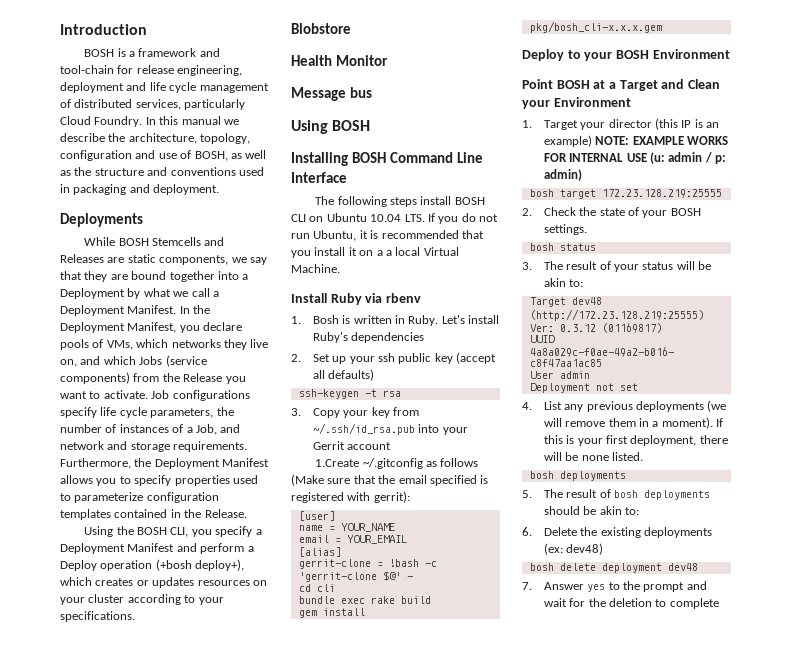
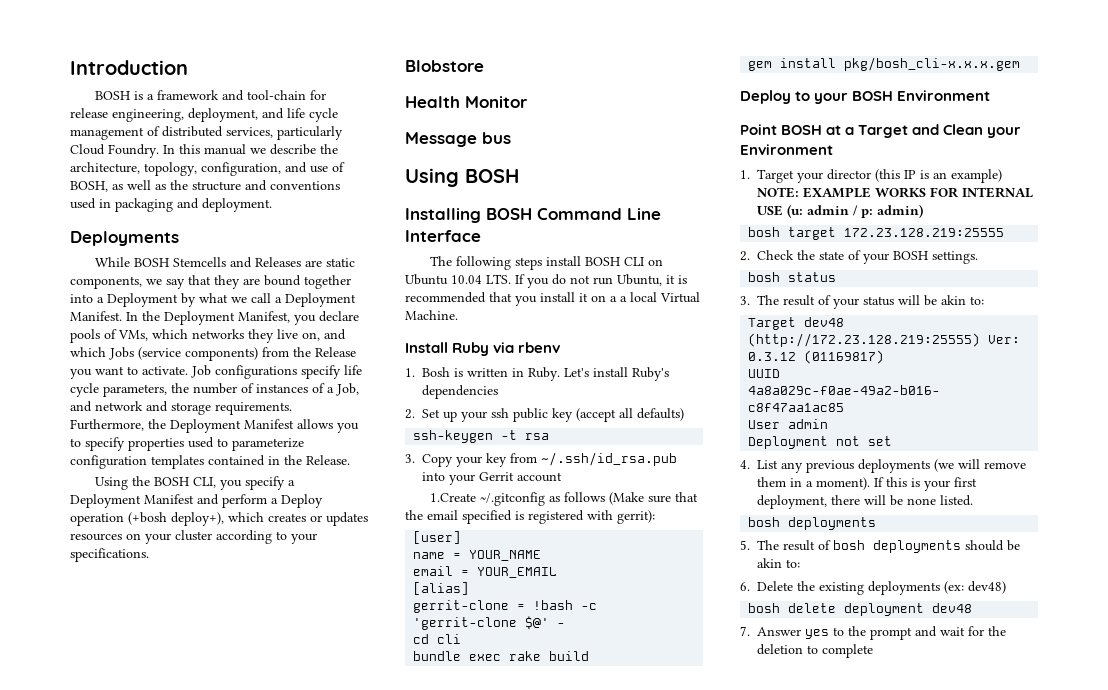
[60,82,124,93] deployment -> [188,108,258,122] deployment,
[60,150,132,161] configuration -> [201,162,281,176] configuration,

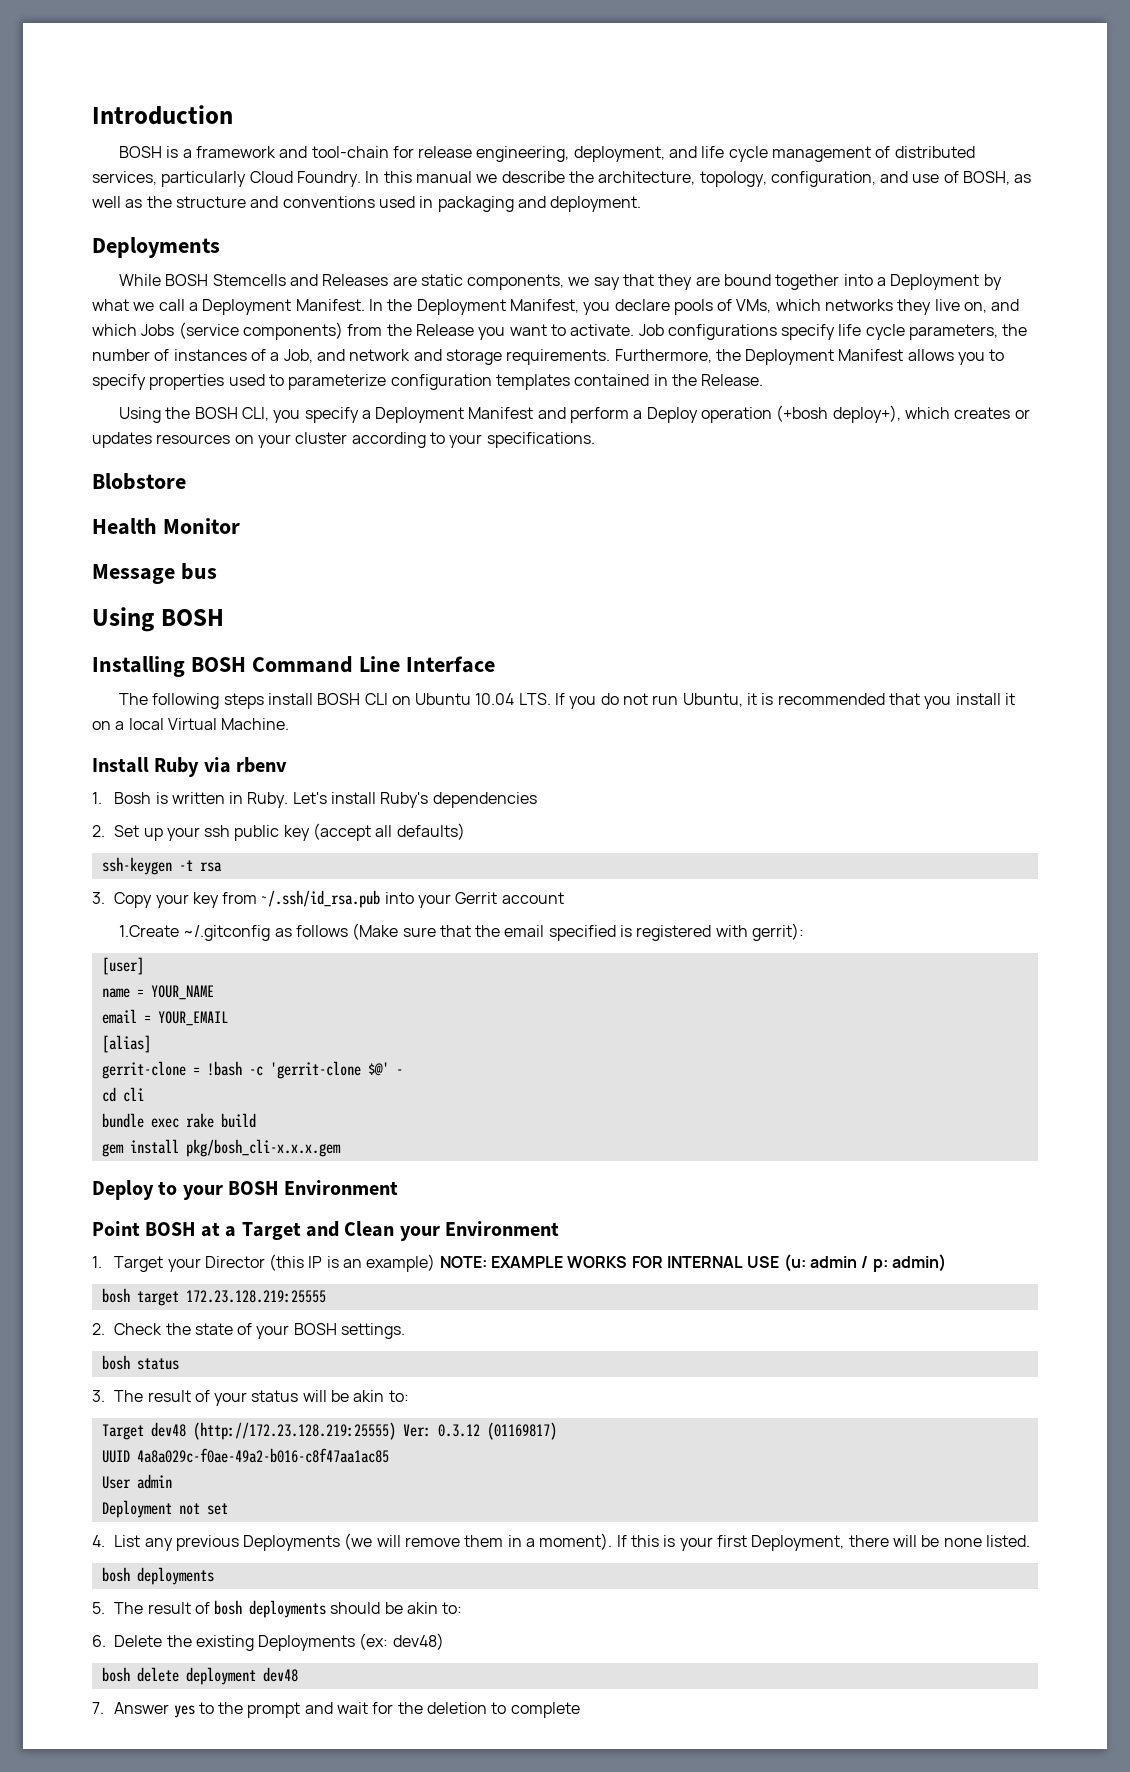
[620,296,627,302] a -> (125, 725) none
[827,169,871,180] director -> [204,1256,265,1268] Director
[858,459,930,473] deployments -> [243,1535,341,1551] Deployments
[757,495,827,509] deployment, -> [751,1535,845,1551] Deployment,
[868,581,940,595] deployments -> [258,1635,356,1651] Deployments

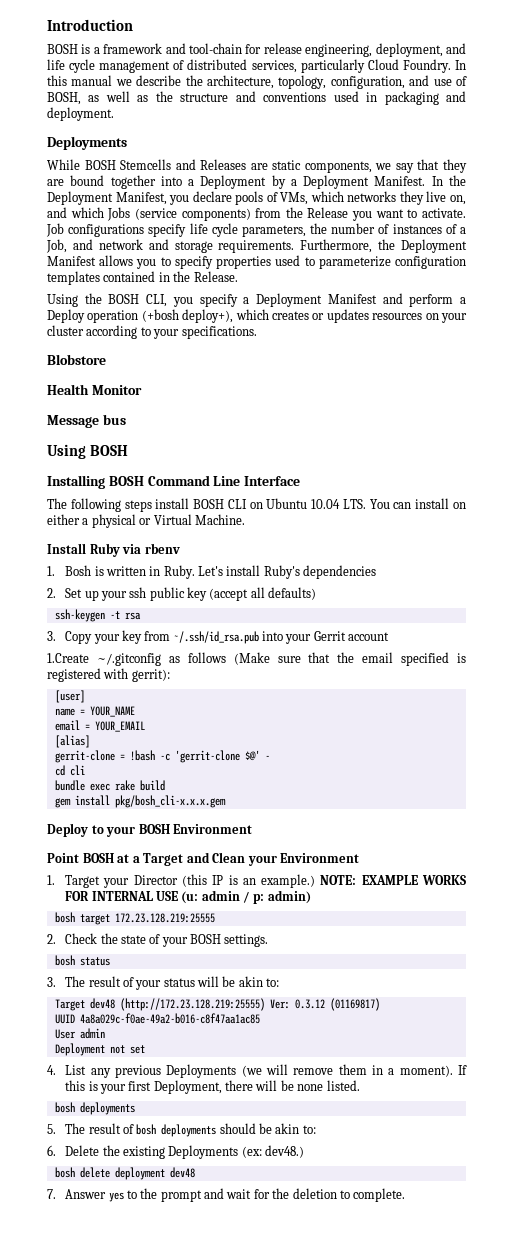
[92,299,185,311] what we call -> (286, 182) none
[555,693,1015,709] [92,718,164,730] If you do not run Ubuntu, it is recommended that you install it on a local -> [369,498,467,509] [47,514,152,528] You can install on either a physical or
[366,1254,436,1272] example) -> [261,874,316,888] example.)
[392,1633,444,1650] dev48) -> [265,1145,305,1158] dev48.)
[510,1702,580,1718] complete -> [353,1188,406,1202] complete.

